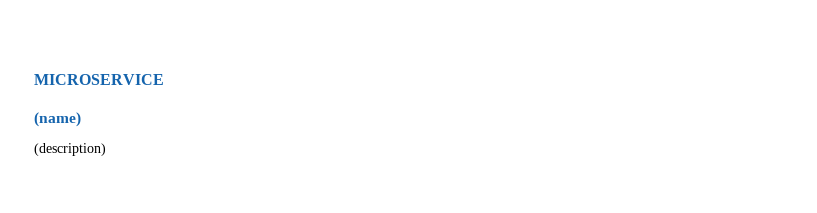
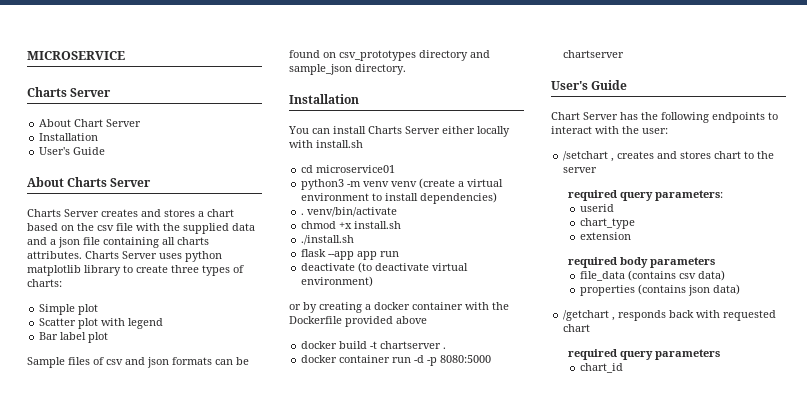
[34,112,81,127] [34,143,106,156] (name) // (description) -> [27,87,112,97] [39,119,142,127] [39,133,99,141] [39,147,106,155] [27,177,152,187] [27,209,234,217] [27,223,255,234] [27,237,209,248] [27,251,222,262] [27,265,244,276] [27,279,62,287] [39,304,99,315] [39,318,164,329] [39,332,109,343] [27,357,249,368] [289,50,490,61] [289,64,406,75] [289,94,359,104] [288,126,510,137] [289,140,363,148] [301,165,396,173] [301,178,504,190] [301,192,498,204] [301,207,398,217] [301,221,402,229] [301,235,355,245] [301,249,400,260] [301,262,469,273] [301,276,374,287] [289,302,509,313] [289,316,427,327] [301,341,447,349] [301,355,492,366] [563,50,625,58] [551,80,628,90] [551,112,778,123] [551,126,668,134] [563,151,775,162] [563,167,598,173] [567,190,723,201] [579,204,614,212] [579,218,635,229] [579,232,631,240] [567,257,715,268] [579,270,725,281] [579,284,740,296] [563,310,777,321] [563,324,591,332] [567,349,720,360] [579,363,623,373] Charts Server // About Chart Server // Installation // User's Guide // About Charts Server // Charts Server creates and stores a chart based on the csv file with the supplied data and a json file containing all charts attributes. Charts Server uses python matplotlib library to create three types of charts: // Simple plot // Scatter plot with legend // Bar label plot // Sample files of csv and json formats can be found on csv_prototypes directory and sample_json directory. // Installation // You can install Charts Server either locally with install.sh // cd microservice01 // python3 -m venv venv (create a virtual environment to install dependencies) // . venv/bin/activate // chmod +x install.sh // ./install.sh // flask --app app run // deactivate (to deactivate virtual environment) // or by creating a docker container with the Dockerfile provided above // docker build -t chartserver . // docker container run -d -p 8080:5000 chartserver // User's Guide // Chart Server has the following endpoints to interact with the user: // /setchart , creates and stores chart to the server // required query parameters: // userid // chart_type // extension // required body parameters // file_data (contains csv data) // properties (contains json data) // /getchart , responds back with requested chart // required query parameters // chart_id

